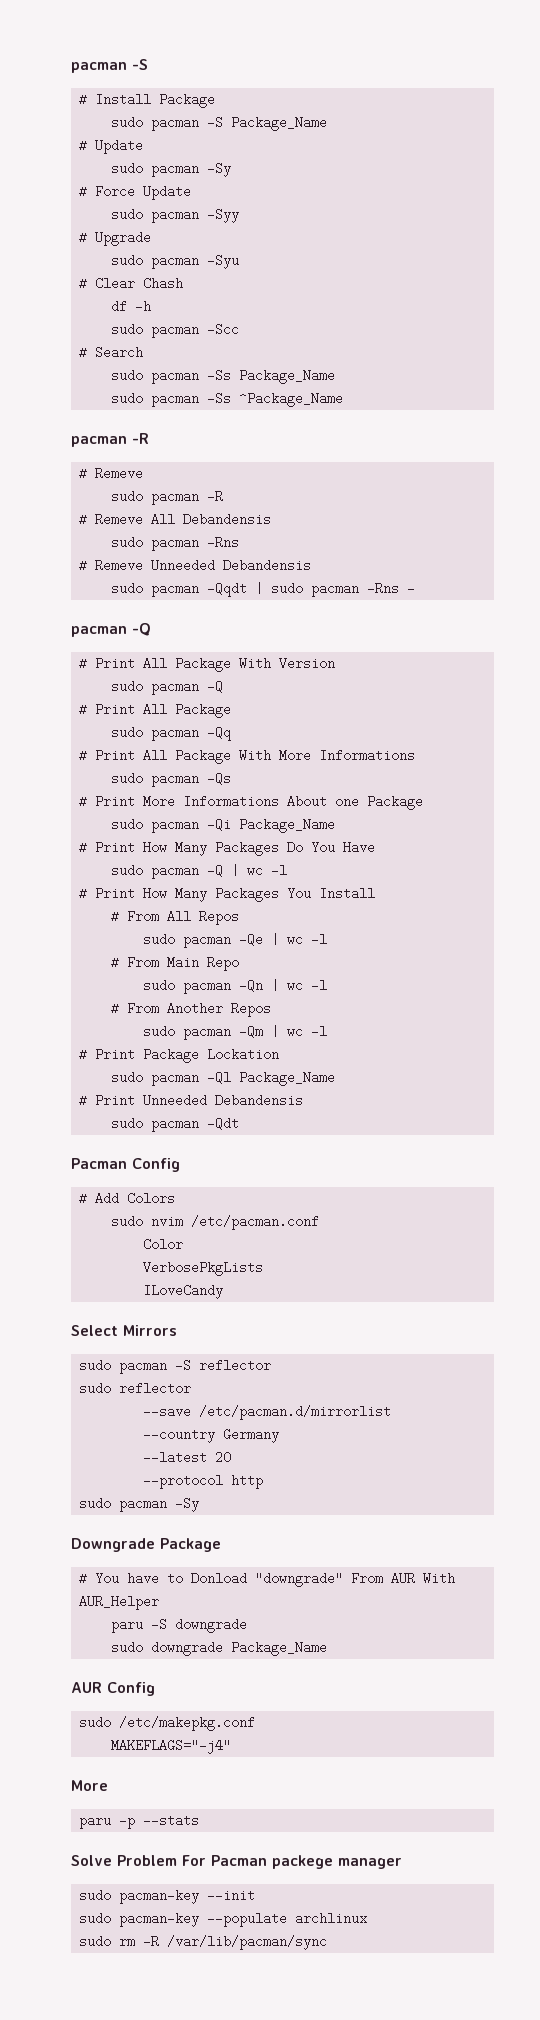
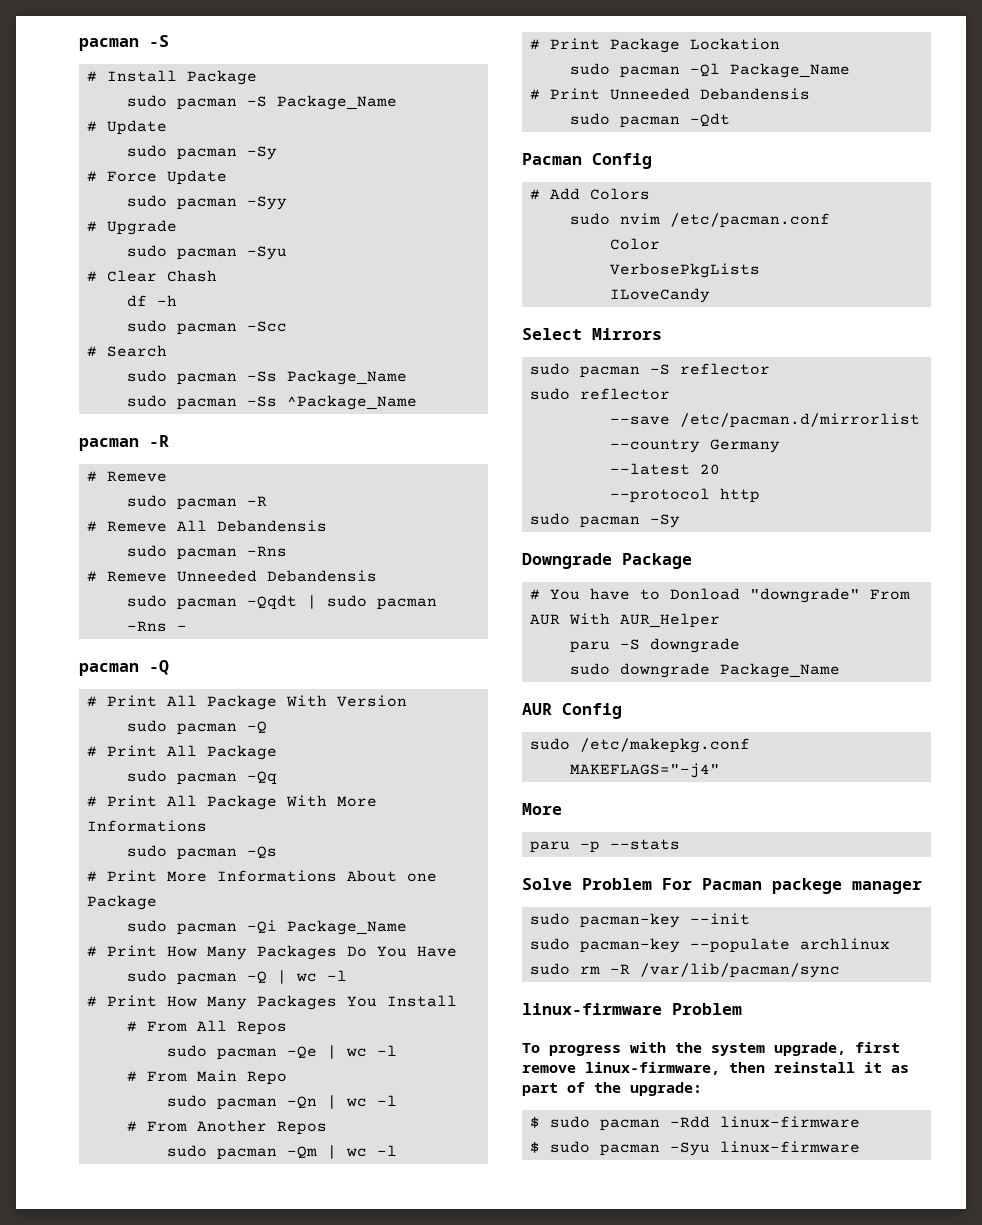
(328, 1942) none -> [522,1003,742,1015] [522,1042,900,1056] [522,1062,909,1075] [522,1082,702,1096] [529,1116,860,1131] [529,1141,860,1156] // linux-firmware Problem // To progress with the system upgrade, first remove linux-firmware, then reinstall it as part of the upgrade: // $ sudo pacman -Rdd linux-firmware // $ sudo pacman -Syu linux-firmware

